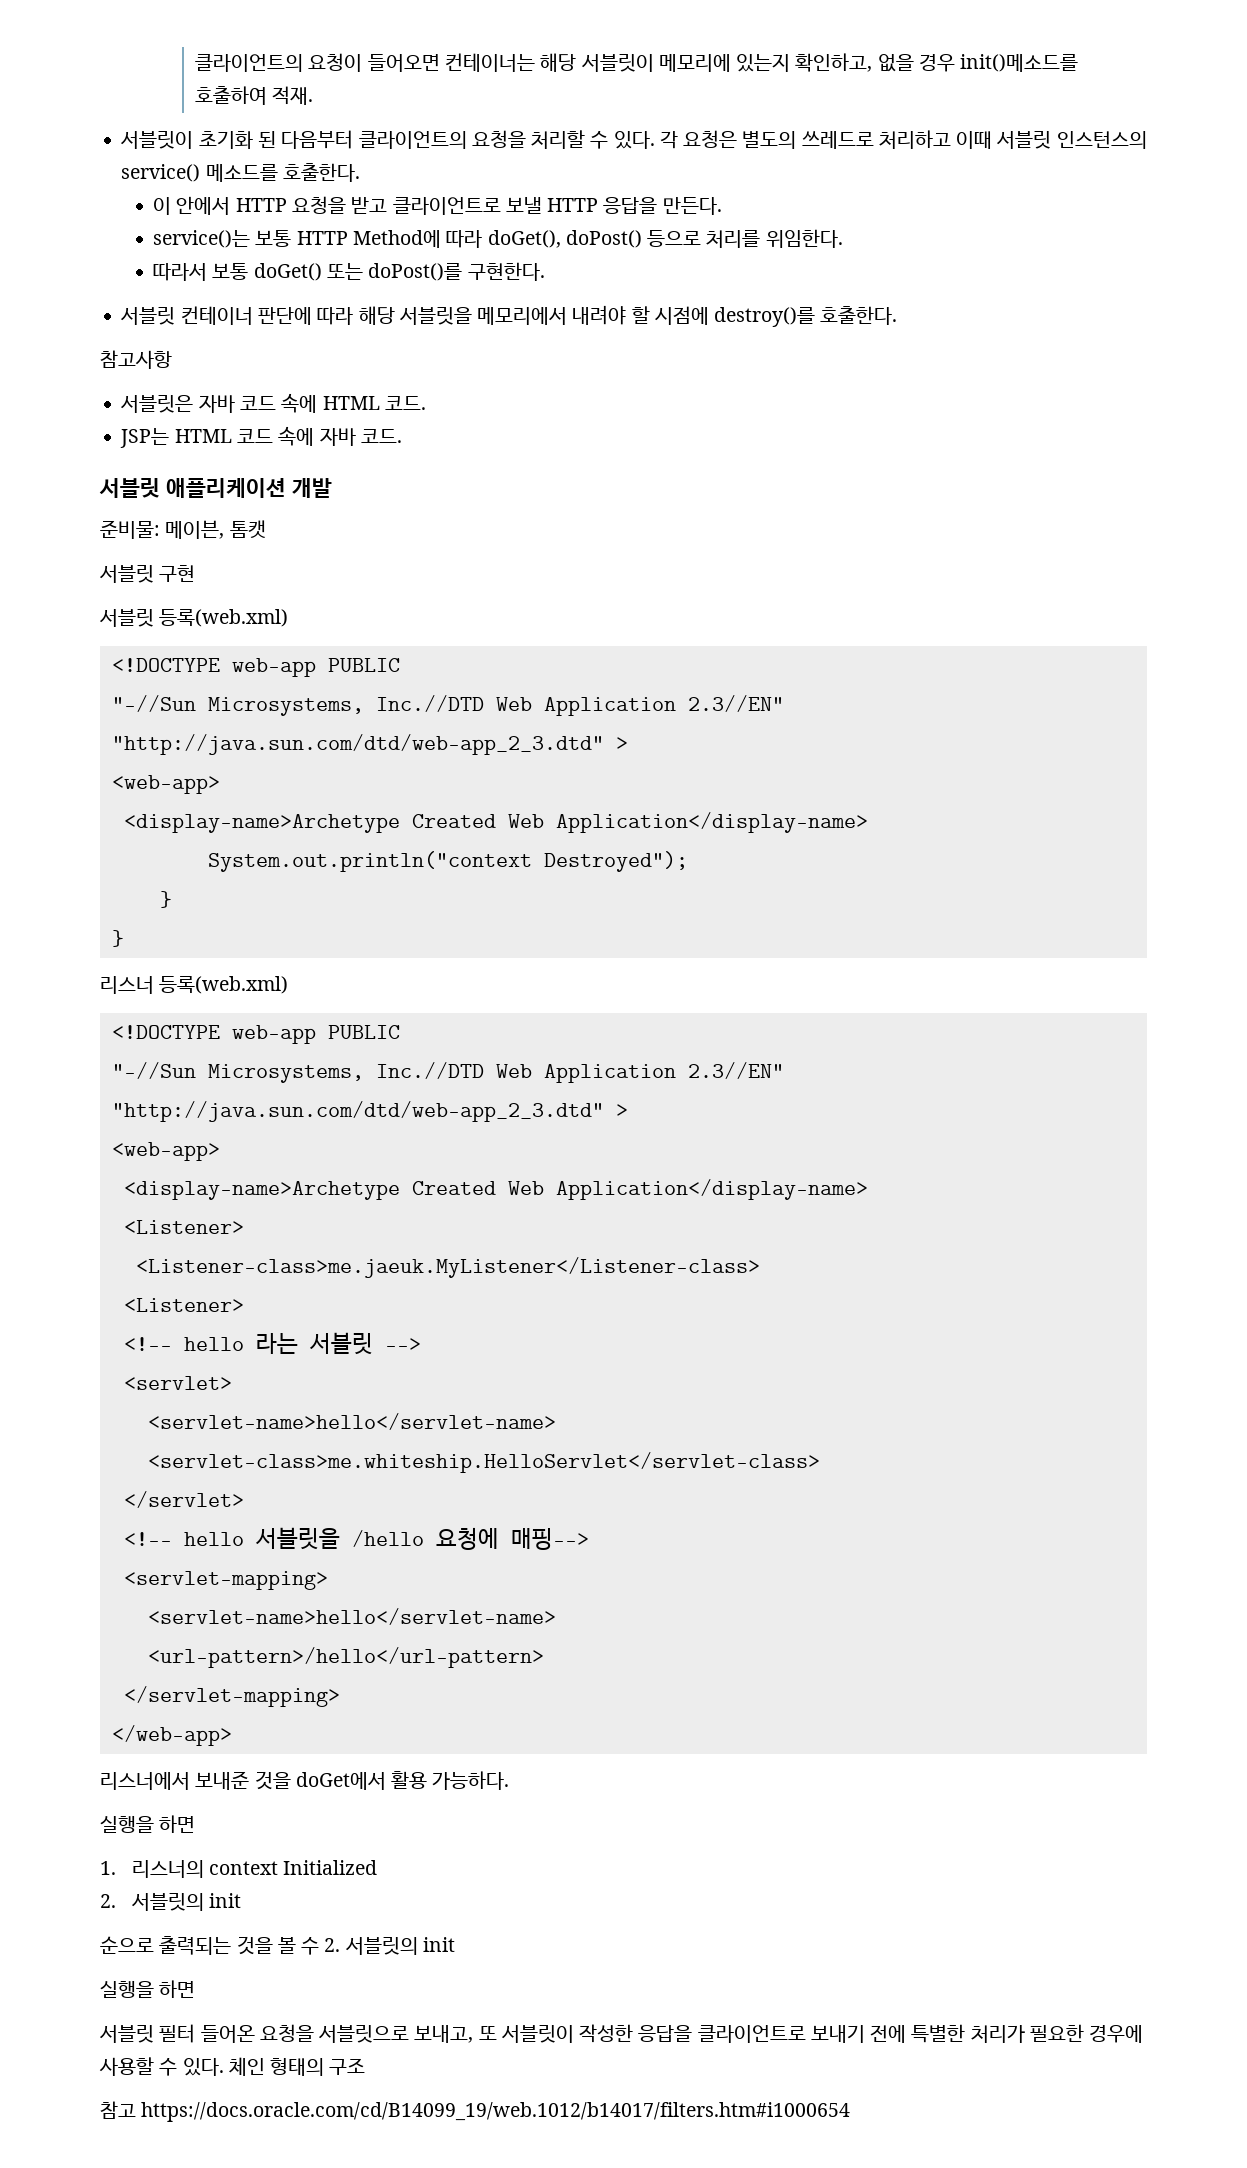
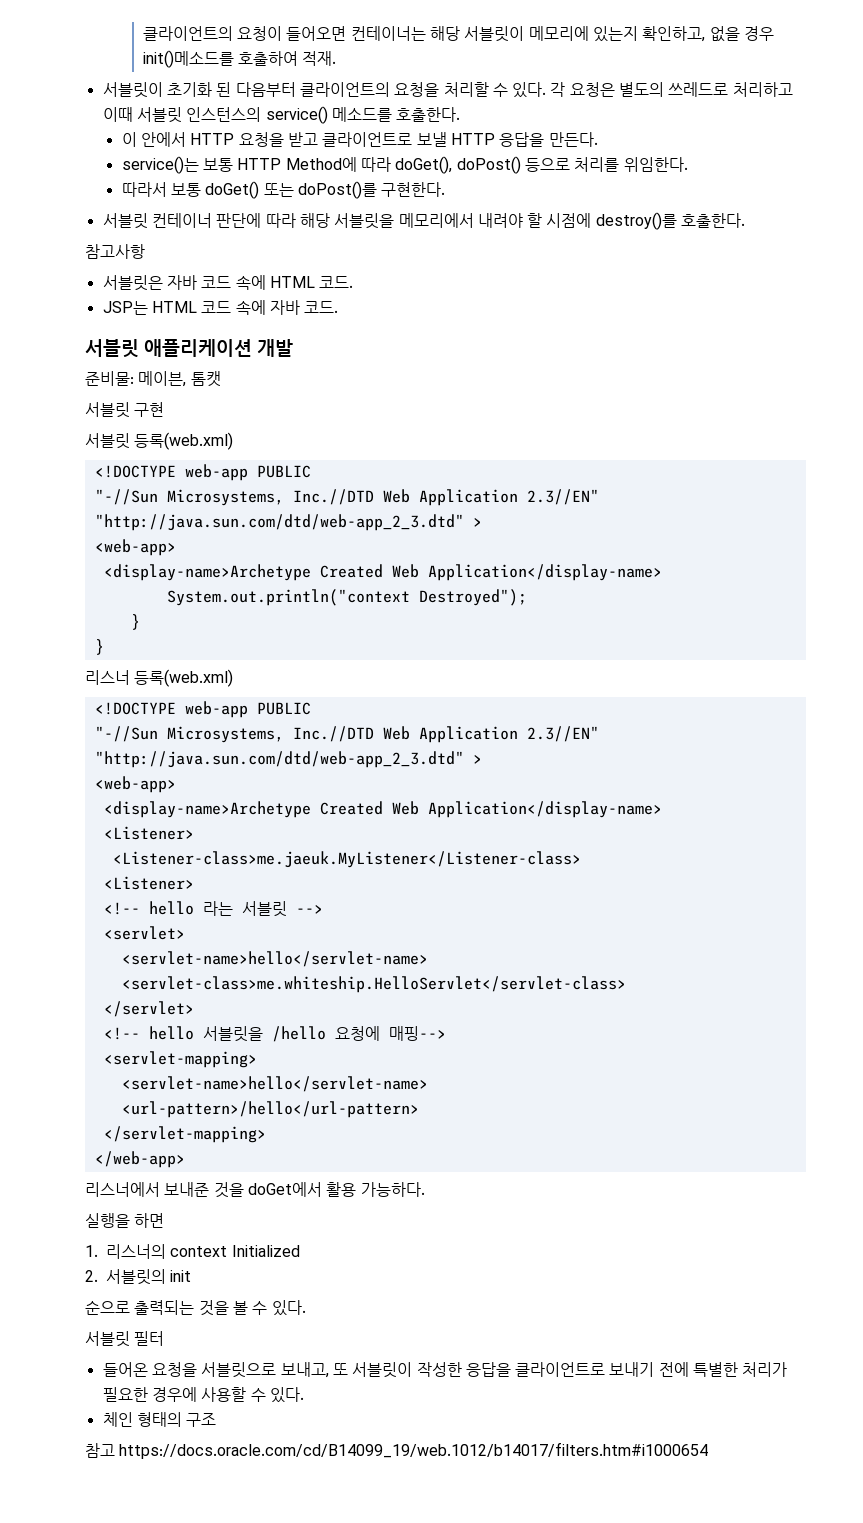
[324,1937,455,1955] [100,1980,196,1998] 2. 서블릿의 init // 실행을 하면 -> [271,1300,306,1316] 있다.
(196, 2033) none -> (165, 1338) //
(224, 2067) none -> (304, 1395) //

